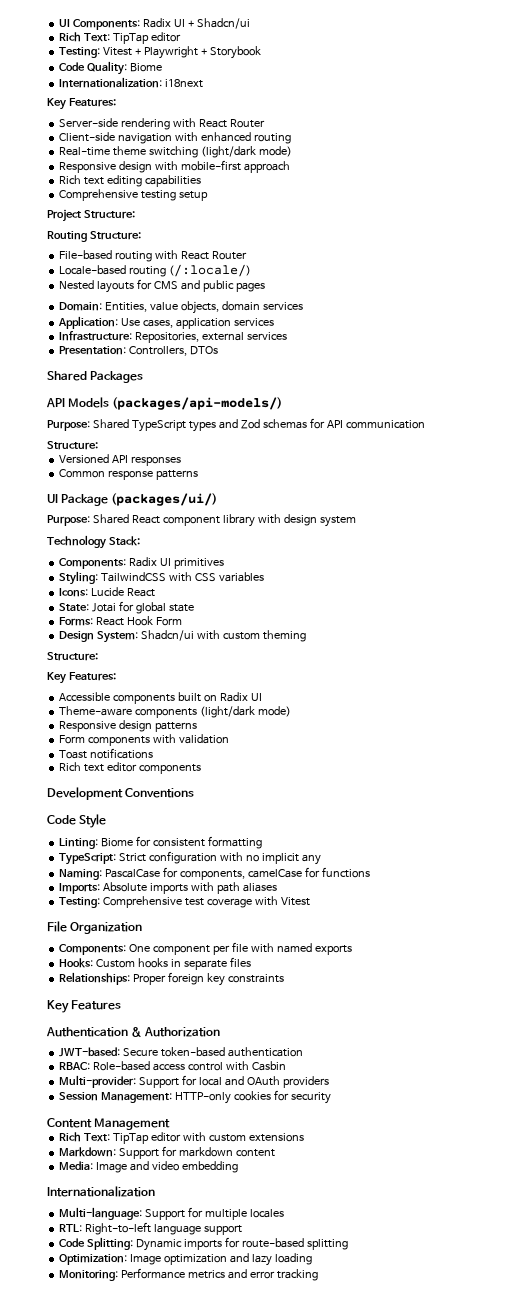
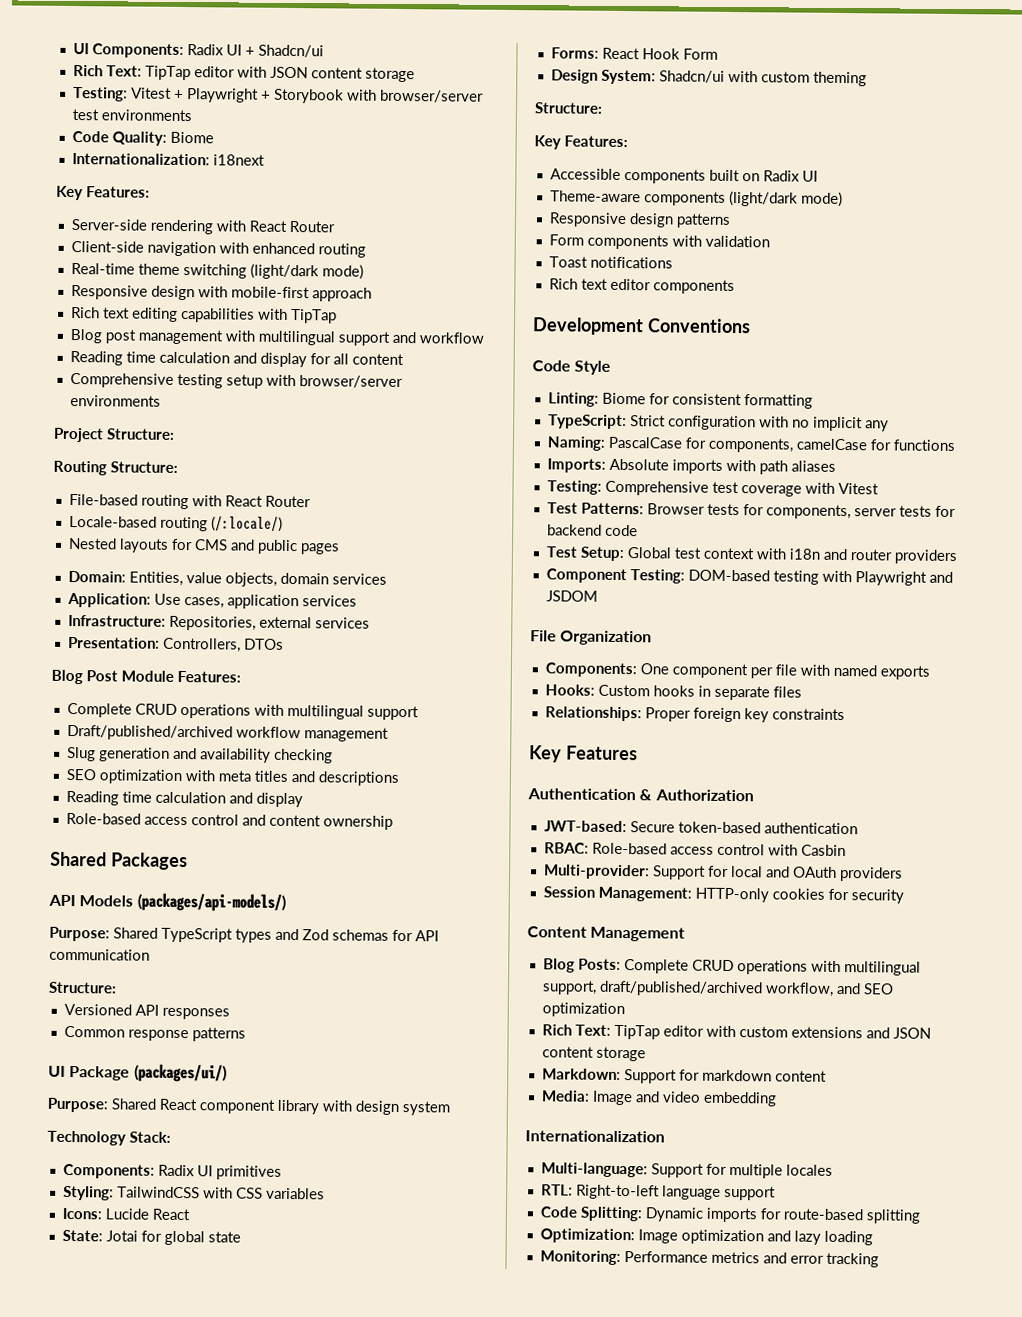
(182, 37) none -> [236,66,415,83] with JSON content storage
(261, 52) none -> [346,89,484,103] [71,108,192,122] with browser/server test environments
(202, 181) none -> [257,308,337,324] [69,328,484,346] [69,350,404,368] with TipTap // Blog post management with multilingual support and workflow // Reading time calculation and display for all content
(209, 196) none -> [265,374,403,389] [69,394,161,407] with browser/server environments
(219, 350) none -> [51,669,241,685] [66,702,419,721] [66,724,389,742] [66,746,333,764] [65,768,399,786] [65,790,303,808] [65,812,393,830] // Blog Post Module Features: // Complete CRUD operations with multilingual support // Draft/published/archived workflow management // Slug generation and availability checking // SEO optimization with meta titles and descriptions // Reading time calculation and display // Role-based access control and content ownership
(310, 901) none -> [546,502,956,520] [546,524,638,537] [545,546,958,565] [545,568,953,586] [545,590,598,602] // Test Patterns: Browser tests for components, server tests for backend code // Test Setup: Global test context with i18n and router providers // Component Testing: DOM-based testing with Playwright and JSDOM
(171, 1124) none -> [542,958,921,976] [541,980,894,997] [541,1002,625,1018] // Blog Posts: Complete CRUD operations with multilingual support, draft/published/archived workflow, and SEO optimization
(304, 1137) none -> [865,1027,931,1039] [541,1046,646,1062] and JSON content storage

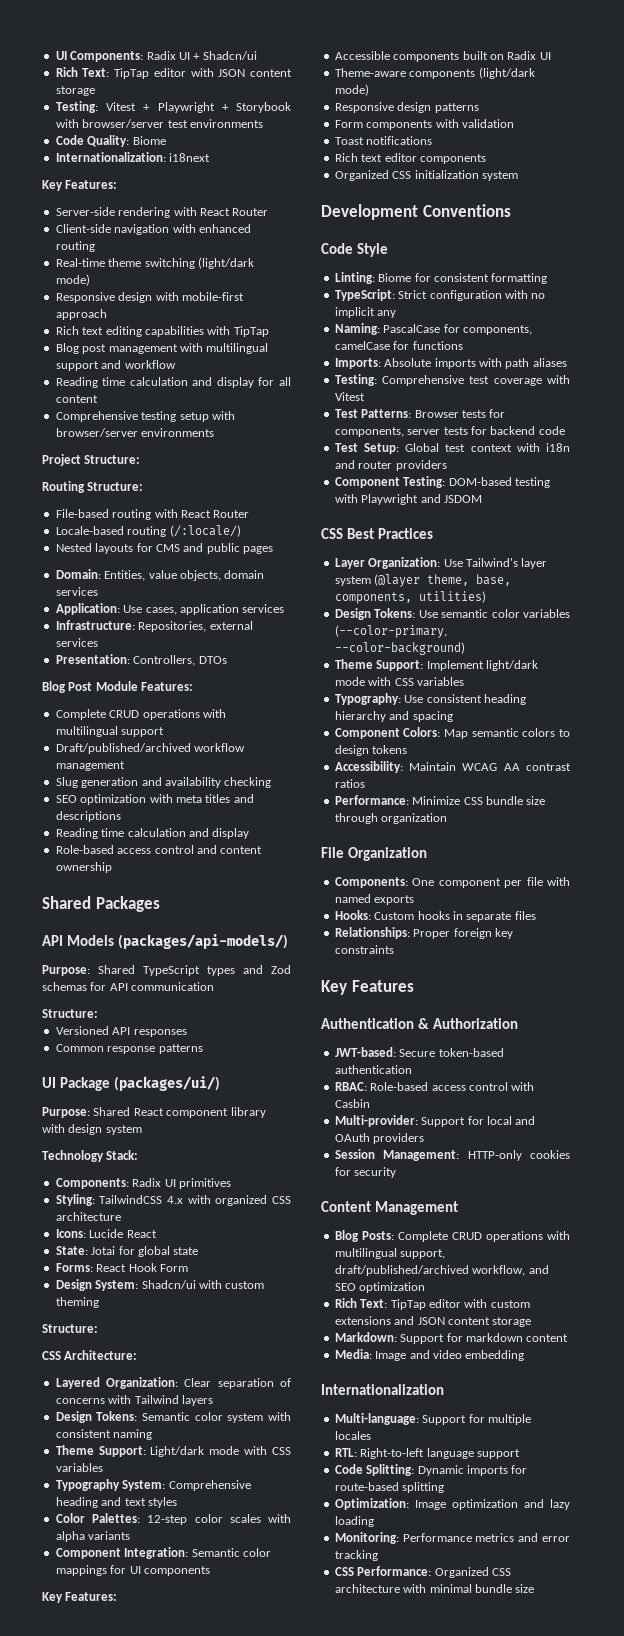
[202,1187,325,1200] with CSS variables -> [167,1195,291,1206] [55,1212,121,1221] 4.x with organized CSS architecture
(603, 108) none -> [42,1350,138,1360] [55,1377,291,1389] [55,1395,213,1406] [55,1411,291,1423] [55,1429,153,1440] [55,1445,291,1457] [55,1463,103,1472] [55,1479,251,1491] [55,1497,177,1508] [55,1513,291,1525] [55,1531,131,1542] [55,1547,271,1559] [55,1565,210,1576] // CSS Architecture: // Layered Organization: Clear separation of concerns with Tailwind layers // Design Tokens: Semantic color system with consistent naming // Theme Support: Light/dark mode with CSS variables // Typography System: Comprehensive heading and text styles // Color Palettes: 12-step color scales with alpha variants // Component Integration: Semantic color mappings for UI components
(735, 287) none -> [334,170,518,181] // Organized CSS initialization system
(598, 596) none -> [321,528,433,539] [334,557,548,569] [334,574,512,587] [334,591,486,604] [334,608,570,620] [334,625,447,638] [334,642,465,655] [334,659,538,671] [334,677,464,686] [334,693,526,705] [334,711,453,722] [334,727,570,739] [334,745,408,756] [334,761,571,773] [334,779,365,788] [334,795,546,805] [334,813,448,824] // CSS Best Practices // Layer Organization: Use Tailwind's layer system (@layer theme, base, components, utilities) // Design Tokens: Use semantic color variables (--color-primary, --color-background) // Theme Support: Implement light/dark mode with CSS variables // Typography: Use consistent heading hierarchy and spacing // Component Colors: Map semantic colors to design tokens // Accessibility: Maintain WCAG AA contrast ratios // Performance: Minimize CSS bundle size through organization
(879, 1260) none -> [334,1566,511,1578] [334,1584,535,1593] // CSS Performance: Organized CSS architecture with minimal bundle size

